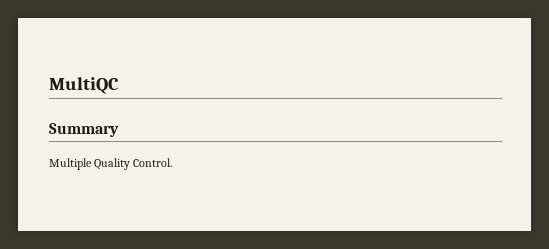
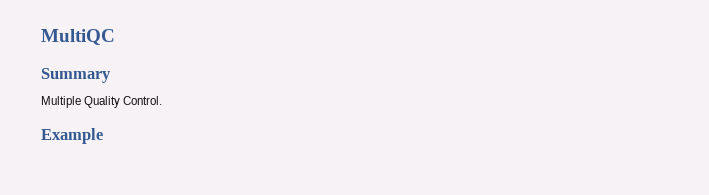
(173, 162) none -> [41,128,103,144] // Example

